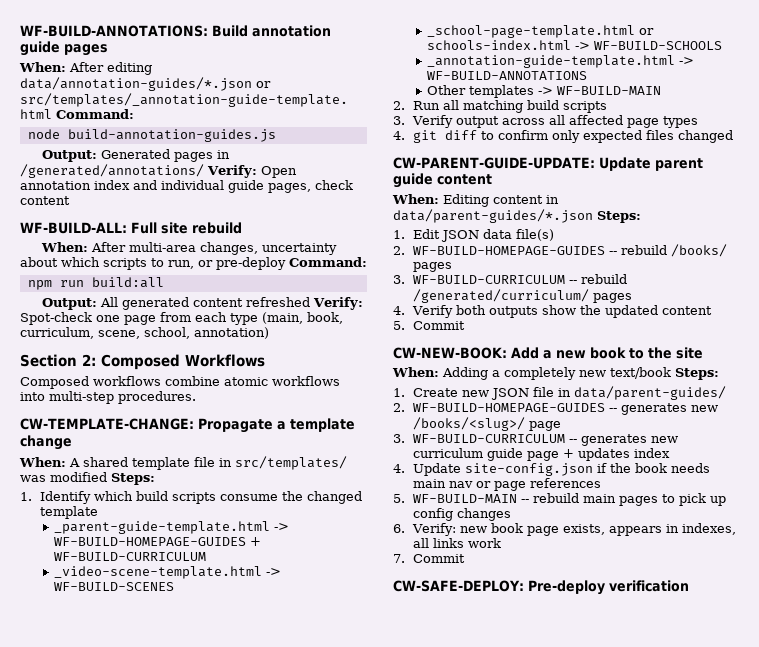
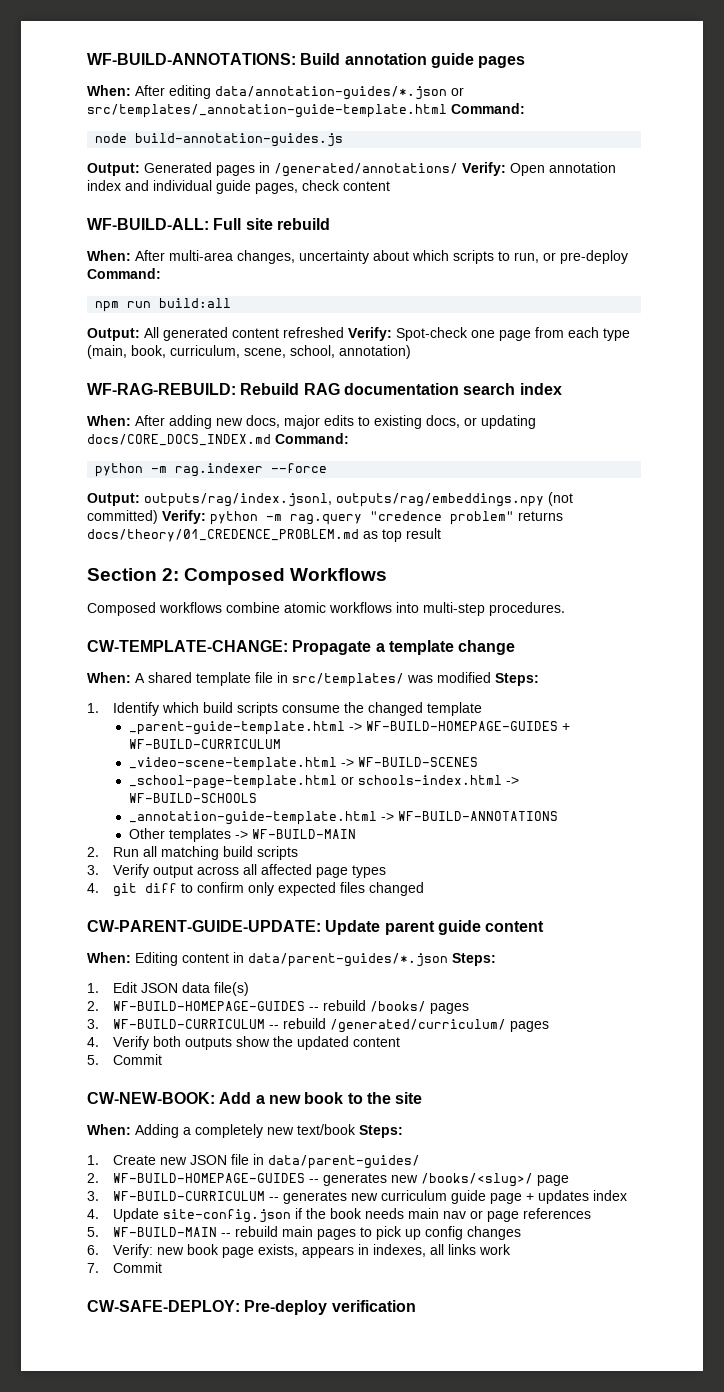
(269, 333) none -> [87,383,562,395] [87,415,536,429] [87,433,349,446] [95,463,328,477] [87,492,573,507] [87,510,563,525] [87,528,441,542] // WF-RAG-REBUILD: Rebuild RAG documentation search index // When: After adding new docs, major edits to existing docs, or updating docs/CORE_DOCS_INDEX.md Command: // python -m rag.indexer --force // Output: outputs/rag/index.jsonl, outputs/rag/embeddings.npy (not committed) Verify: python -m rag.query "credence problem" returns docs/theory/01_CREDENCE_PROBLEM.md as top result

